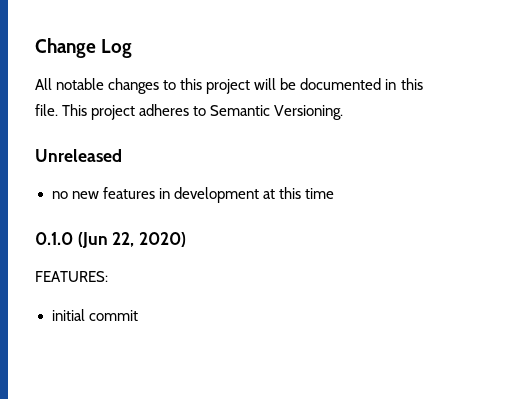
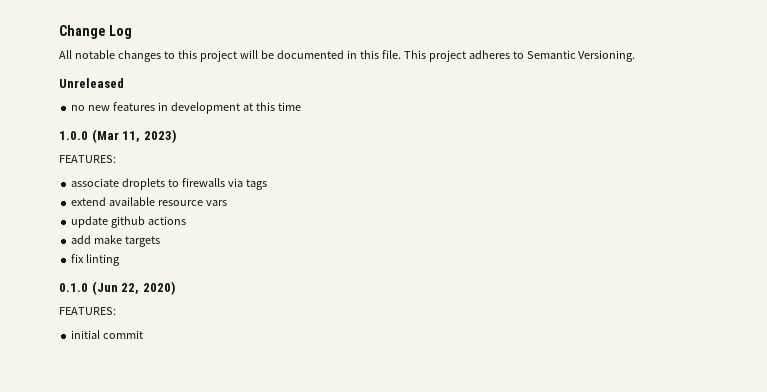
(334, 193) none -> [59,129,176,143] [59,155,116,163] [71,178,267,190] [71,197,228,206] [71,216,187,228] [71,235,161,247] [71,254,121,266] // 1.0.0 (Mar 11, 2023) // FEATURES: // associate droplets to firewalls via tags // extend available resource vars // update github actions // add make targets // fix linting

